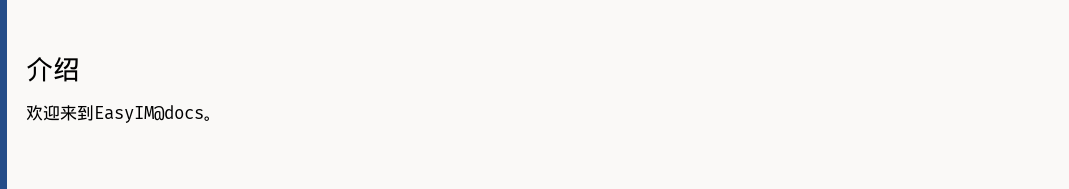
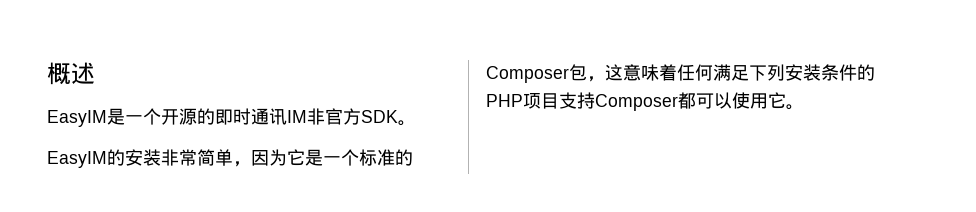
[26,57,80,82] [26,105,204,123] 介绍 // 欢迎来到EasyIM@docs -> [47,62,95,85] [47,108,416,127] [47,149,413,168] [486,64,875,83] [486,92,786,111] 概述 // EasyIM是一个开源的即时通讯IM非官方SDK。 // EasyIM的安装非常简单，因为它是一个标准的Composer包，这意味着任何满足下列安装条件的PHP项目支持Composer都可以使用它

